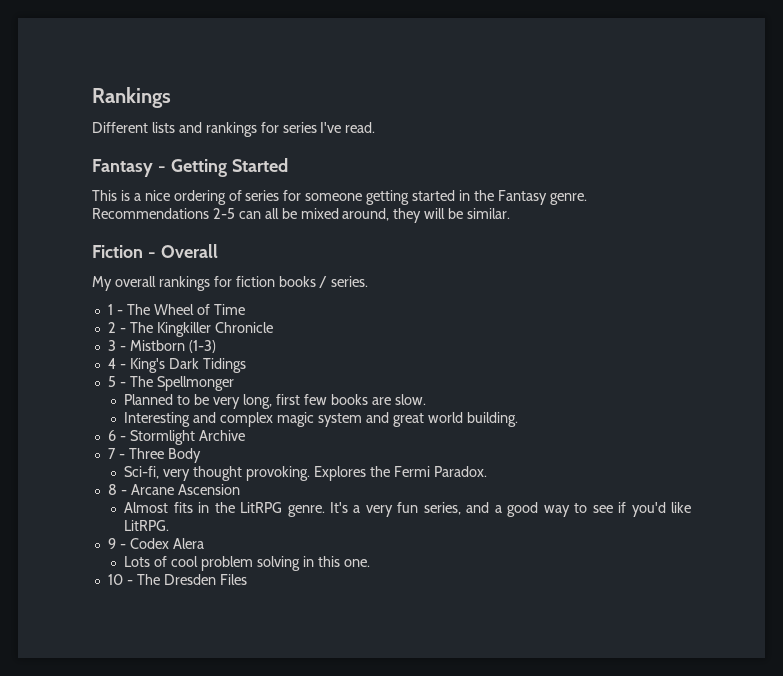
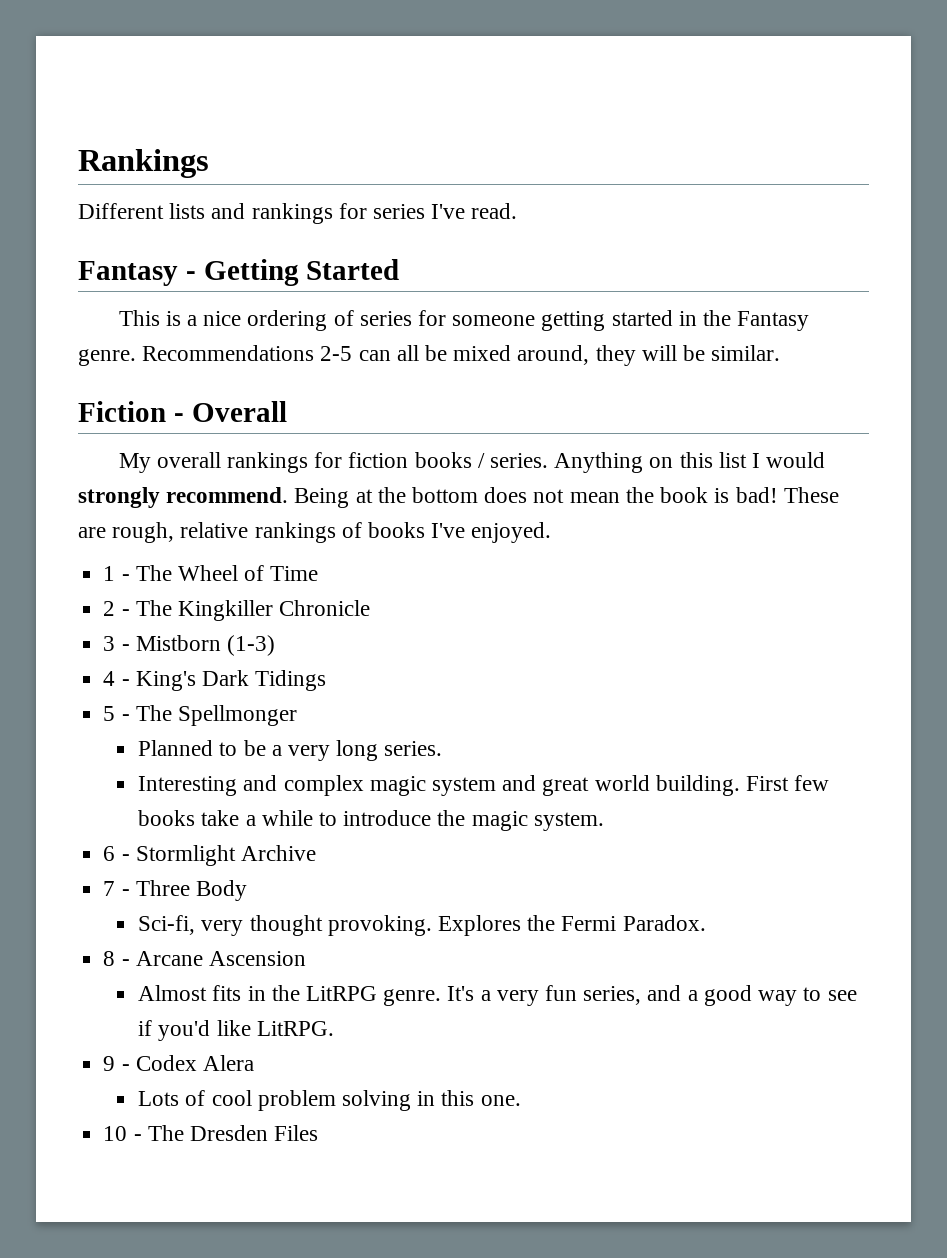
(369, 281) none -> [554,452,826,473] [78,487,839,508] [78,522,552,543] Anything on this list I would strongly recommend. Being at the bottom does not mean the book is bad! These are rough, relative rankings of books I've enjoyed.
[213,394,426,409] very long, first few books are slow. -> [271,740,443,761] a very long series.
(518, 419) none -> [746,775,830,791] [138,810,604,831] First few books take a while to introduce the magic system.

